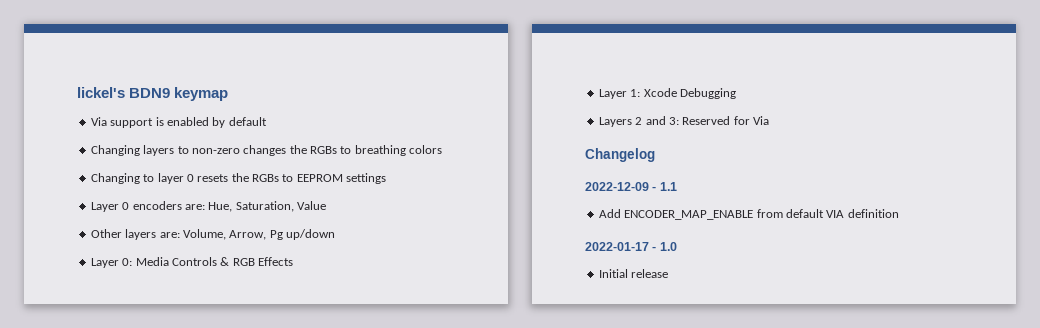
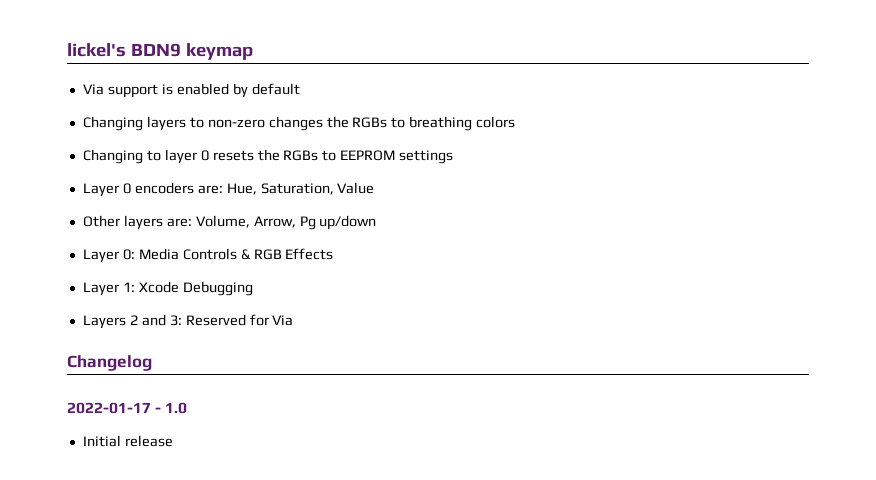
[585,182,677,191] [598,209,899,220] // 2022-12-09 - 1.1 // Add ENCODER_MAP_ENABLE from default VIA definition -> (152, 363) none

